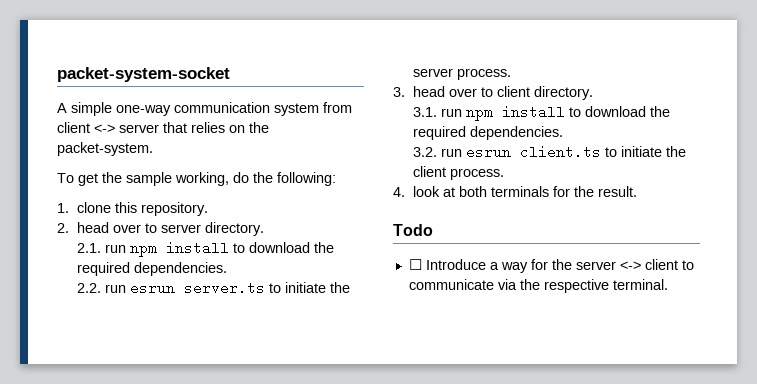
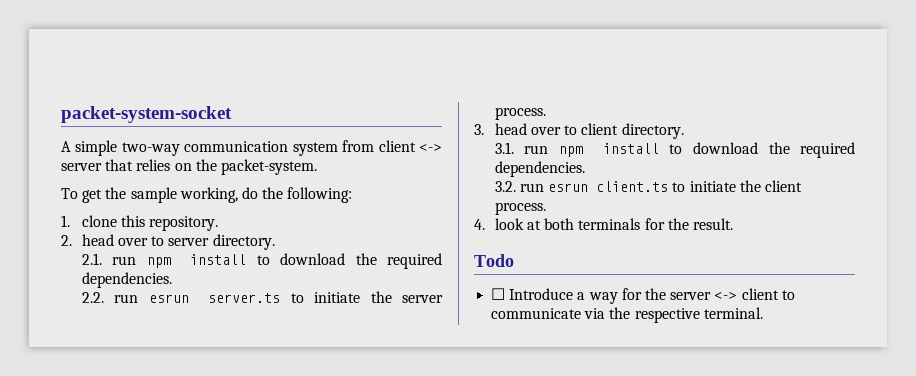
[116,105,171,116] one-way -> [121,142,180,156] two-way

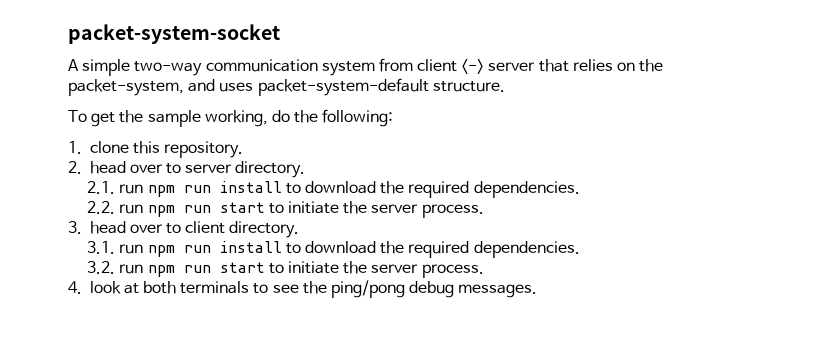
[220,159,317,175] packet-system. -> [68,78,505,96] packet-system, and uses packet-system-default structure.
(171, 262) none -> [183,185,211,193] run
[148,293,281,303] esrun server.ts -> [147,202,265,217] npm run start
(583, 151) none -> [183,245,211,253] run
[548,180,802,192] esrun client.ts to initiate the client -> [147,261,419,277] npm run start to initiate the server
[644,218,733,230] [474,254,514,267] [491,288,795,304] [491,307,763,323] for the result. // Todo // ☐ Introduce a way for the server <-> client to communicate via the respective terminal. -> [253,280,538,298] to see the ping/pong debug messages.

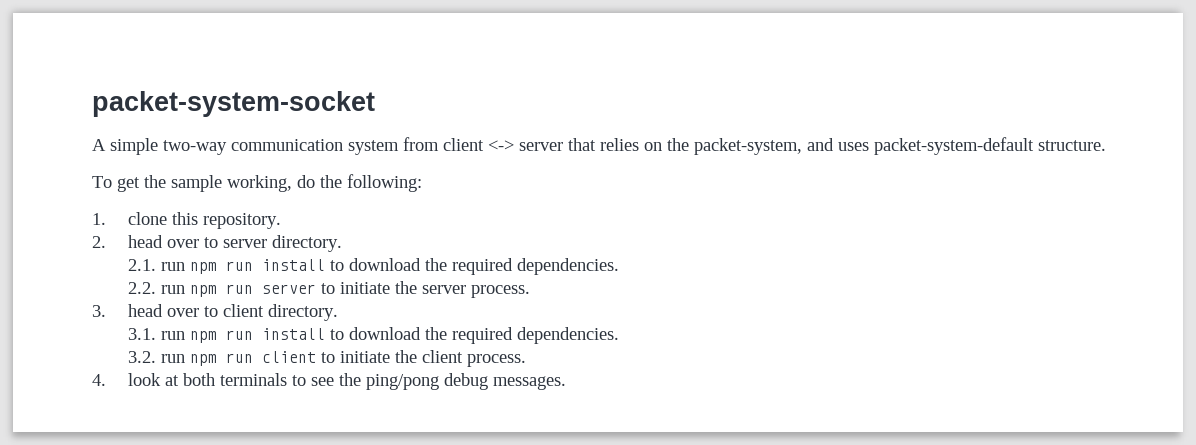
[219,202,265,213] start -> [261,284,316,294] server
[219,261,419,274] start to initiate the server -> [261,350,463,363] client to initiate the client

